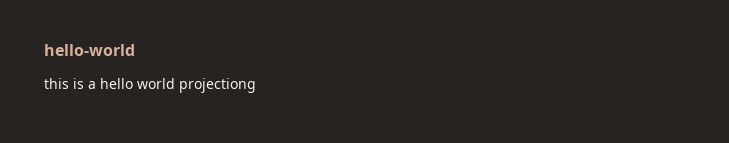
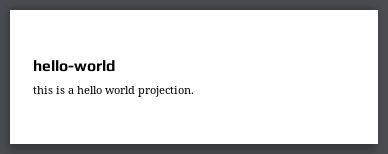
[179,78,256,93] projectiong -> [138,86,194,97] projection.

